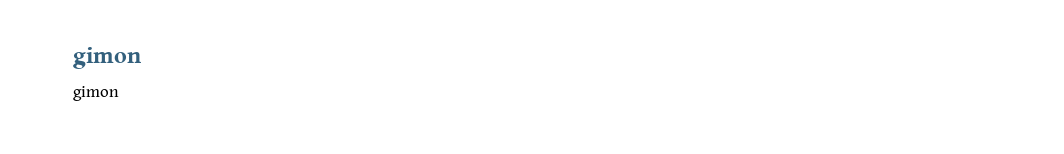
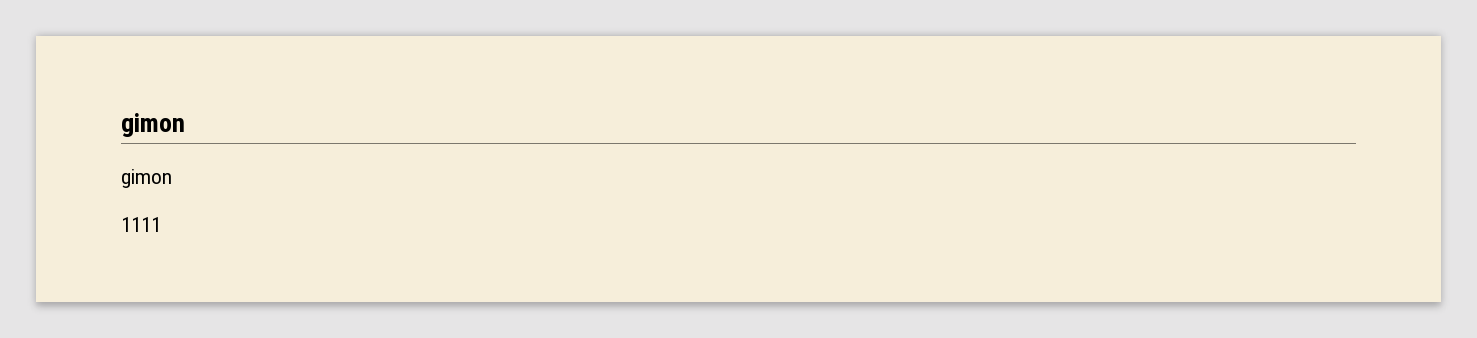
(119, 93) none -> [121,217,161,232] // 1111

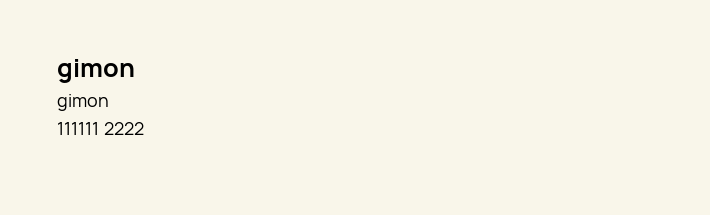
[121,217,161,232] 1111 -> [57,122,144,135] 111111 2222

